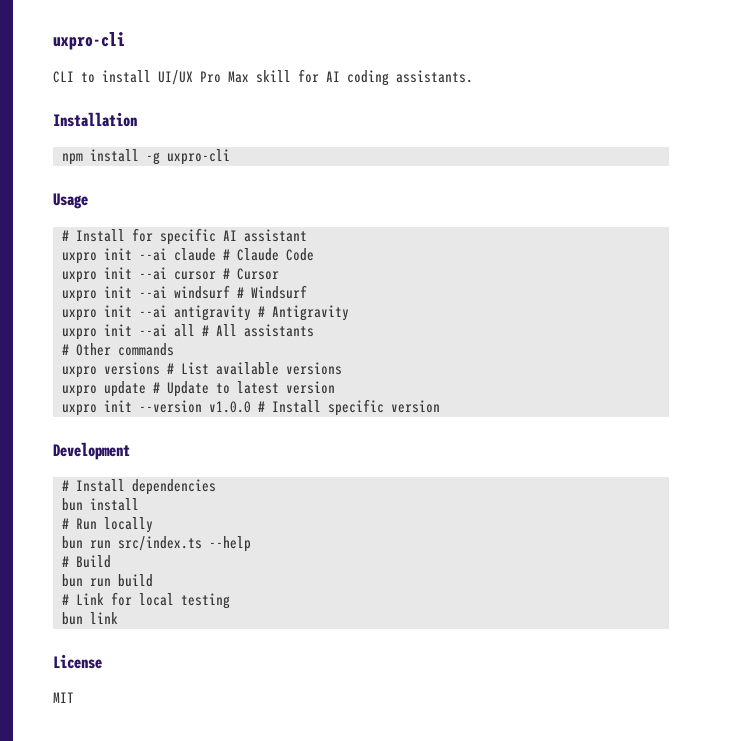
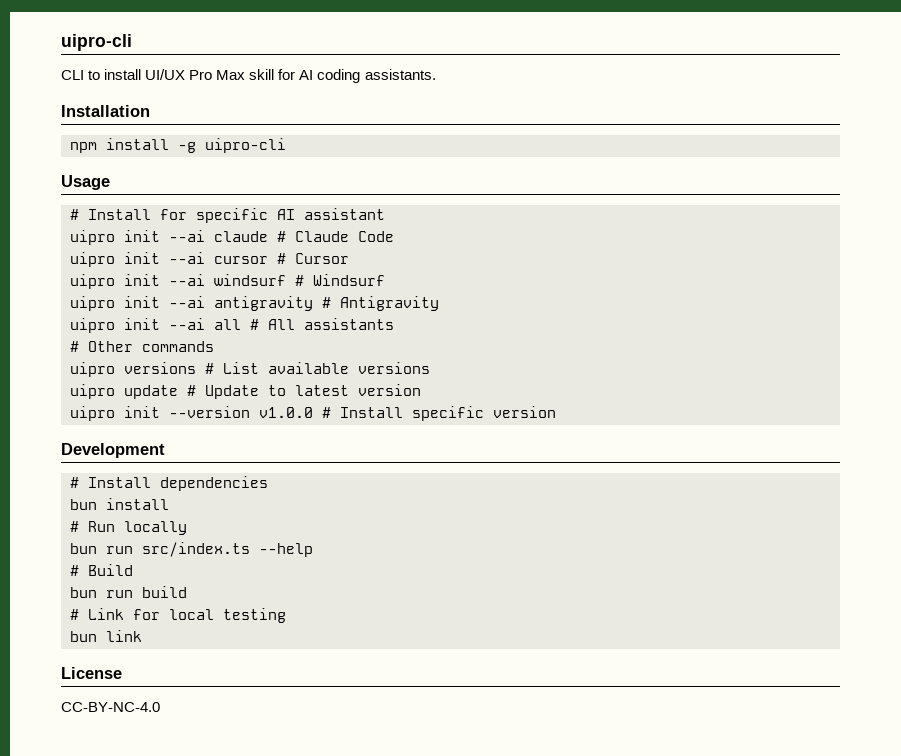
[53,32,125,50] uxpro-cli -> [61,34,132,51] uipro-cli
[167,149,230,165] uxpro-cli -> [205,138,286,153] uipro-cli
[62,252,97,264] uxpro -> [70,230,115,245] uipro
[62,271,97,283] uxpro -> [70,252,115,267] uipro
[62,290,97,302] uxpro -> [70,274,115,289] uipro
[62,309,97,321] uxpro -> [70,296,115,311] uipro
[62,328,97,340] uxpro -> [70,318,115,333] uipro
[62,366,97,378] uxpro -> [70,362,115,377] uipro
[62,385,97,397] uxpro -> [70,384,115,399] uipro
[62,404,97,416] uxpro -> [70,406,115,421] uipro
[53,692,74,703] MIT -> [61,702,160,712] CC-BY-NC-4.0

